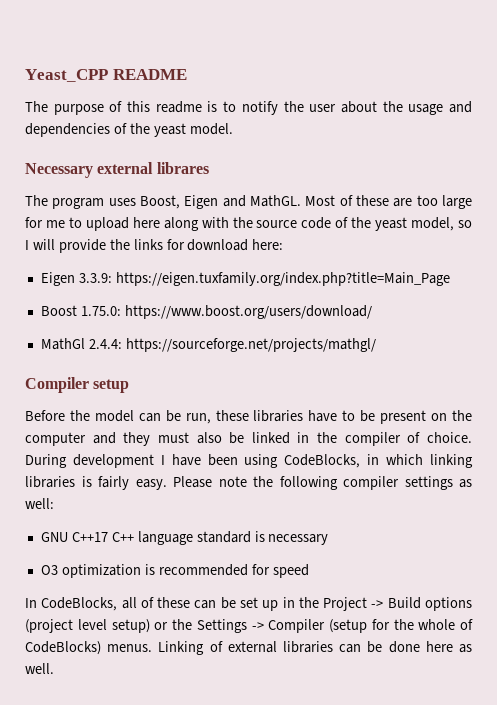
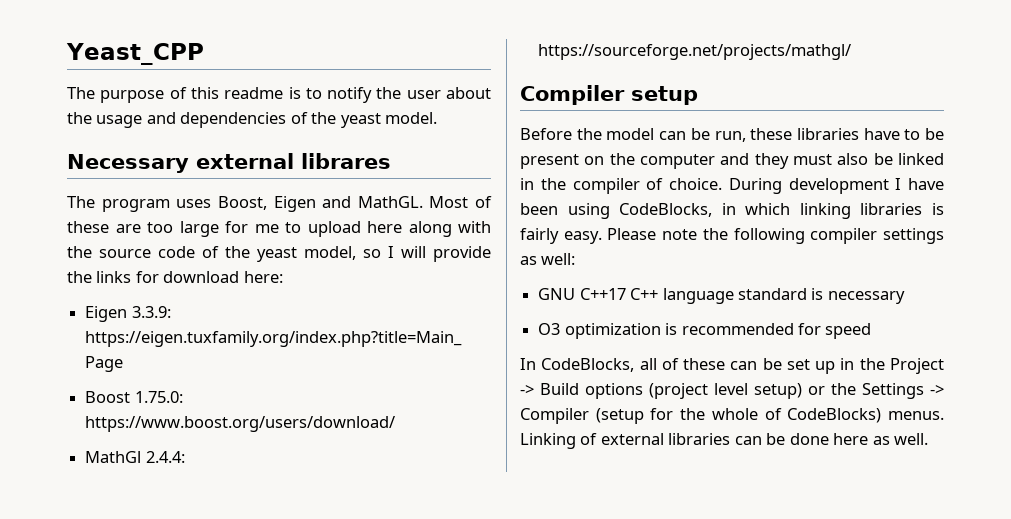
[112,69,187,80] README -> (204, 54) none

